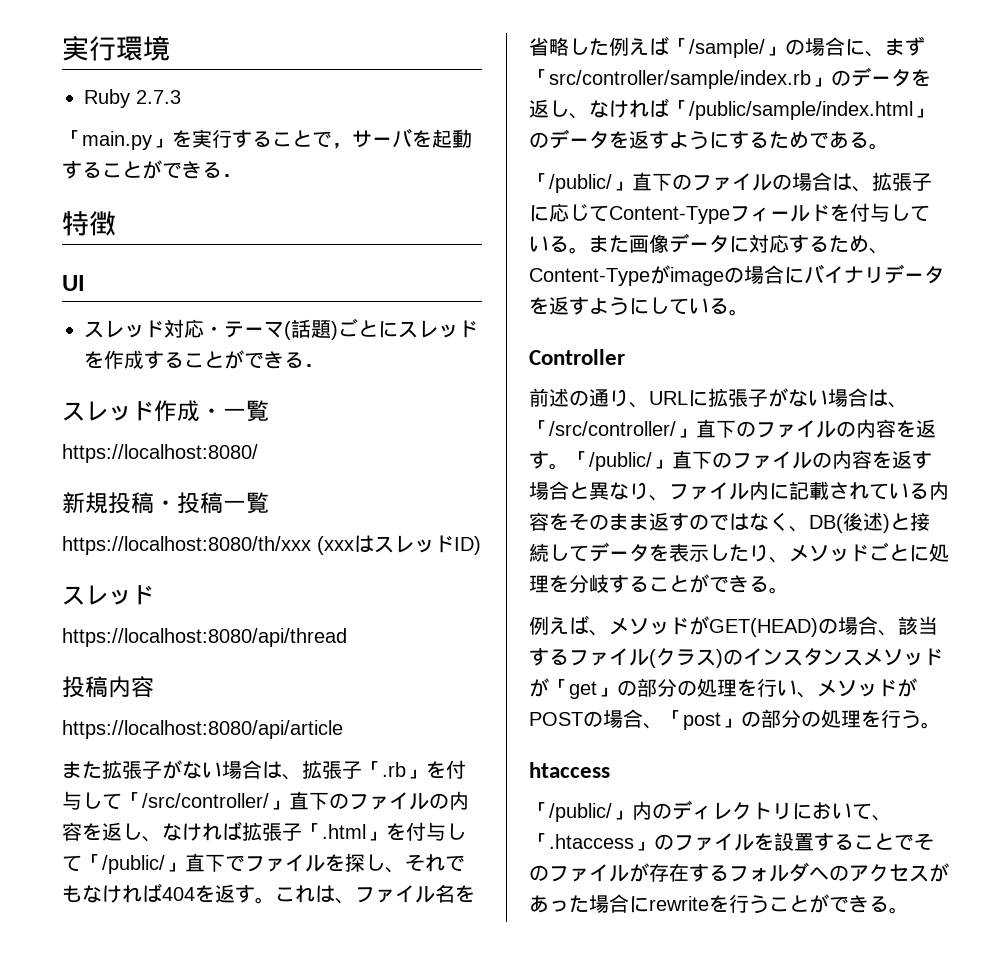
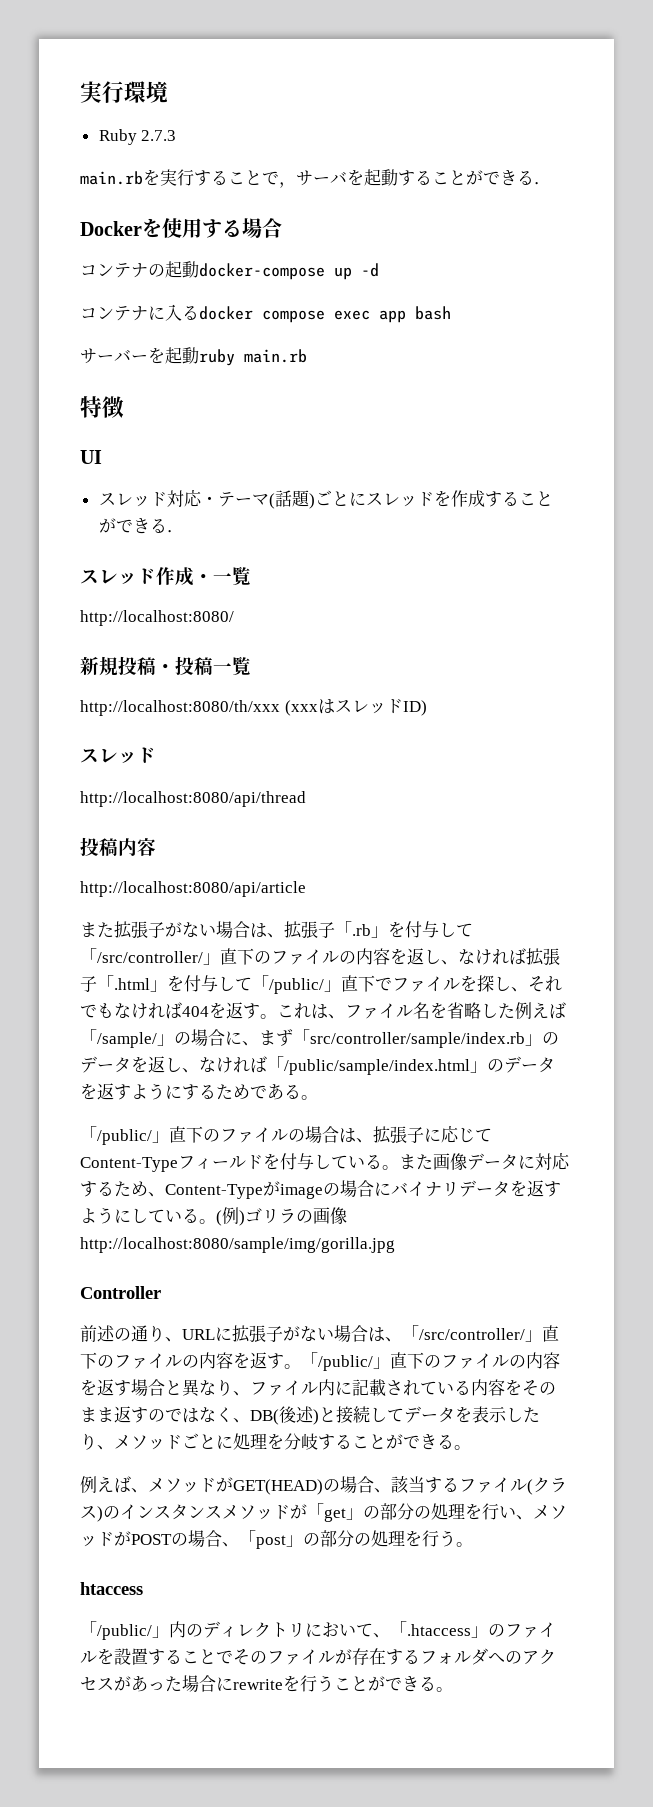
[62,130,172,150] 「main.py」 -> [80,171,143,185] main.rb
(242, 175) none -> [80,218,282,238] [80,261,379,280] [80,304,451,323] [80,347,307,366] // Dockerを使用する場合 // コンテナの起動docker-compose up -d // コンテナに入るdocker compose exec app bash // サーバーを起動ruby main.rb
[62,444,258,463] https://localhost:8080/ -> [80,610,234,626] http://localhost:8080/
[62,536,311,555] https://localhost:8080/th/xxx -> [80,700,280,716] http://localhost:8080/th/xxx
[62,628,347,647] https://localhost:8080/api/thread -> [80,791,306,807] http://localhost:8080/api/thread
[62,720,343,739] https://localhost:8080/api/article -> [80,881,306,897] http://localhost:8080/api/article
(749, 312) none -> [216,1207,347,1226] [80,1237,395,1253] (例)ゴリラの画像http://localhost:8080/sample/img/gorilla.jpg

